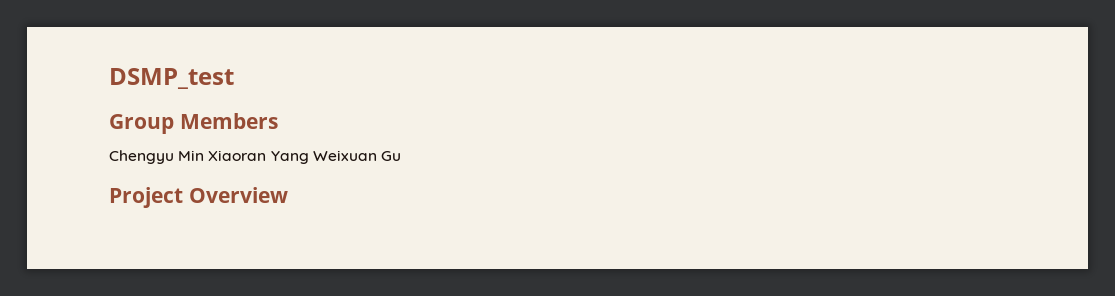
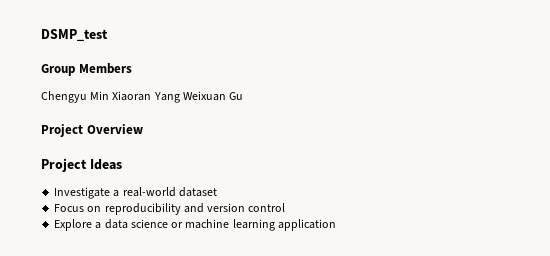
(288, 195) none -> [41,158,122,172] [54,187,217,199] [54,203,286,215] [54,219,336,231] // Project Ideas // Investigate a real-world dataset // Focus on reproducibility and version control // Explore a data science or machine learning application

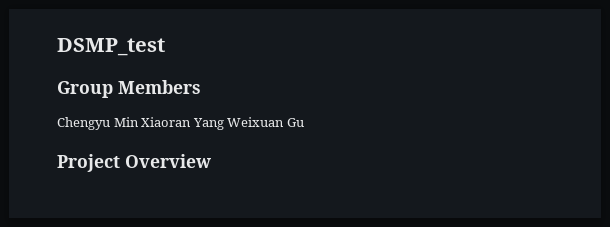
[41,158,122,172] [54,187,217,199] [54,203,286,215] [54,219,336,231] // Project Ideas // Investigate a real-world dataset // Focus on reproducibility and version control // Explore a data science or machine learning application -> (211, 161) none

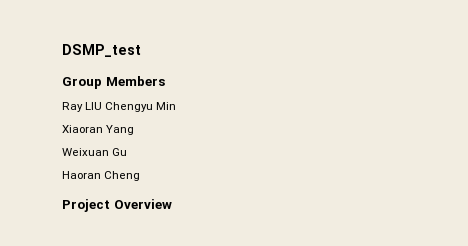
(201, 87) none -> [62,102,103,112] Ray LIU
(139, 122) none -> (177, 106) //
(224, 124) none -> (135, 130) //
(304, 122) none -> [62,171,141,181] // Haoran Cheng

